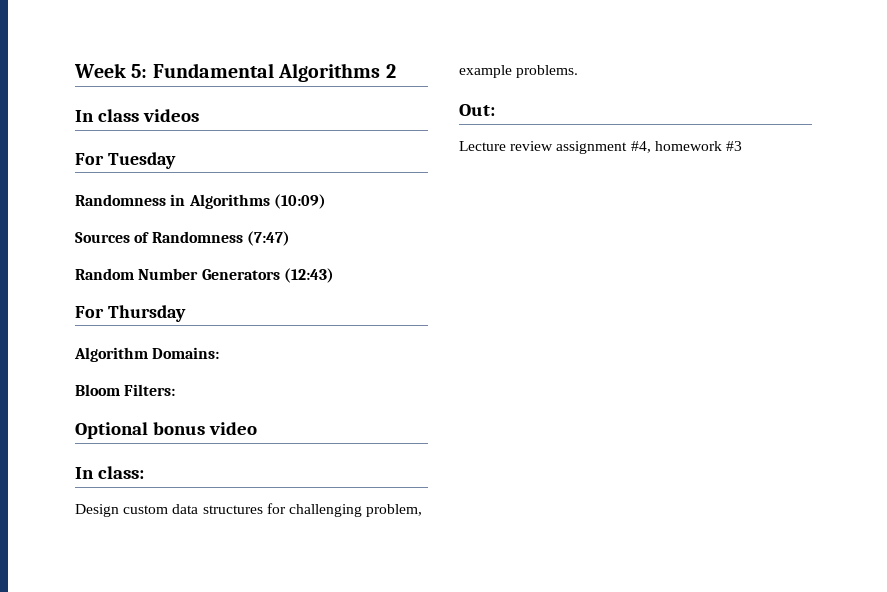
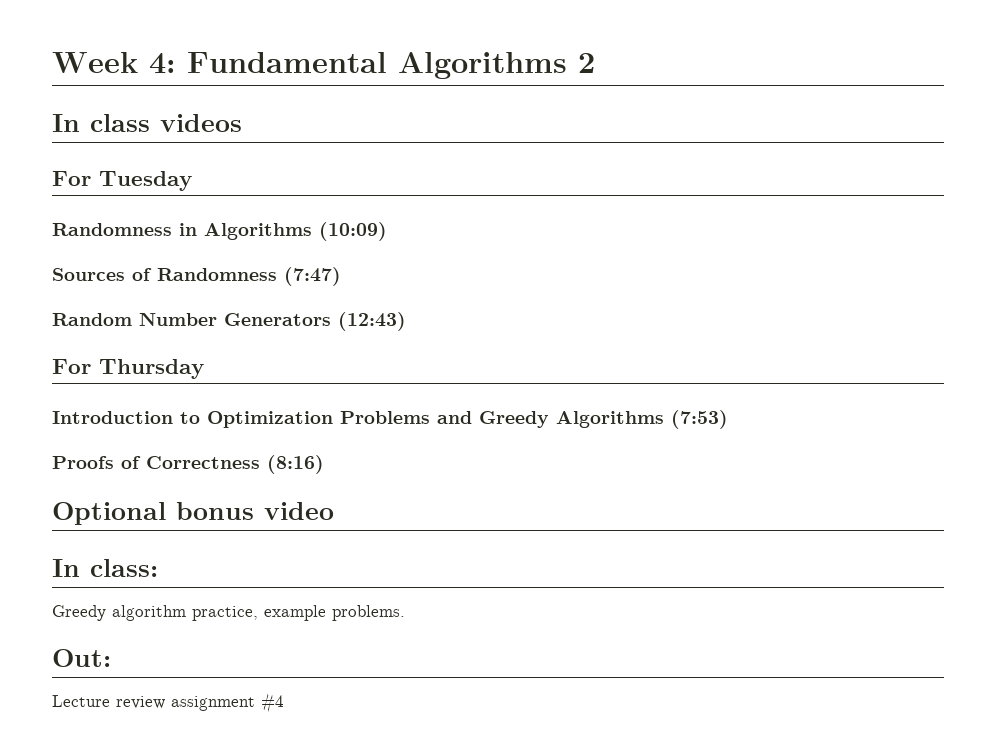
[131,64,148,78] 5: -> [149,53,176,74] 4:
[74,347,220,362] [75,384,176,396] Algorithm Domains: // Bloom Filters: -> [52,410,728,429] [52,455,324,474] Introduction to Optimization Problems and Greedy Algorithms (7:53) // Proofs of Correctness (8:16)
[75,503,423,517] Design custom data structures for challenging problem, -> [52,605,258,621] Greedy algorithm practice,
[630,141,742,153] #4, homework #3 -> [261,693,284,713] #4

